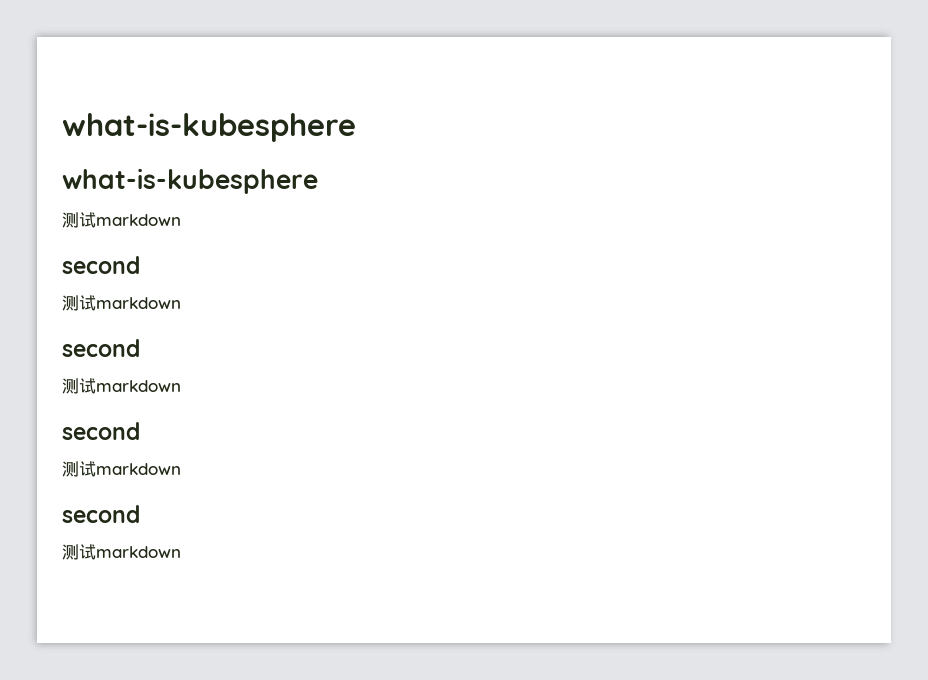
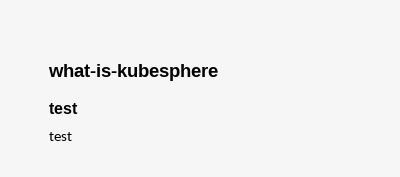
[62,113,356,142] [62,168,318,194] [62,212,181,228] [62,256,140,274] [62,295,181,311] [62,339,140,357] [62,378,181,394] [62,422,140,440] [62,461,181,477] [62,505,140,523] [62,544,181,560] what-is-kubesphere // what-is-kubesphere // 测试markdown // second // 测试markdown // second // 测试markdown // second // 测试markdown // second // 测试markdown -> [48,64,218,81] [49,103,78,114] [49,132,72,141] what-is-kubesphere // test // test

